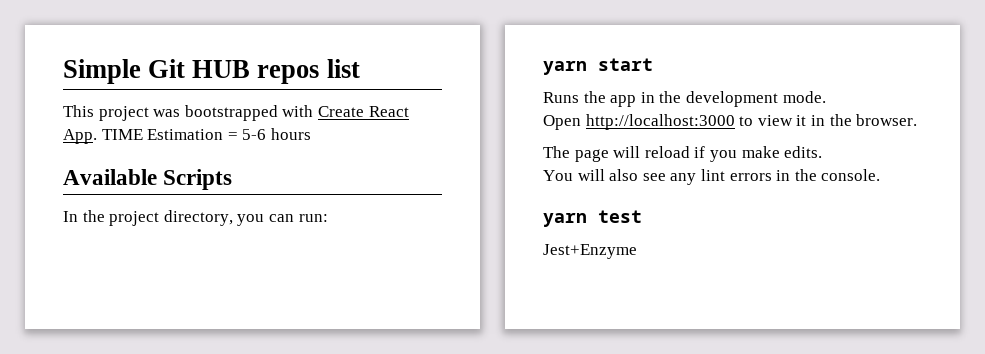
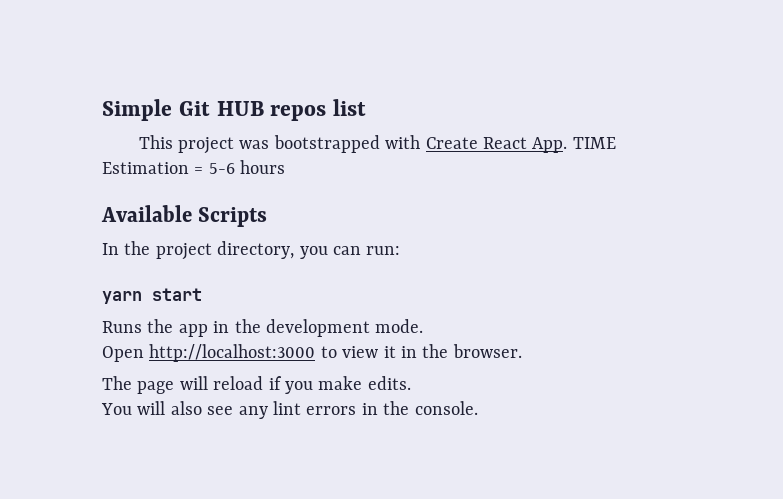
[543,210,642,227] [543,244,637,259] // yarn test // Jest+Enzyme -> (478, 408) none

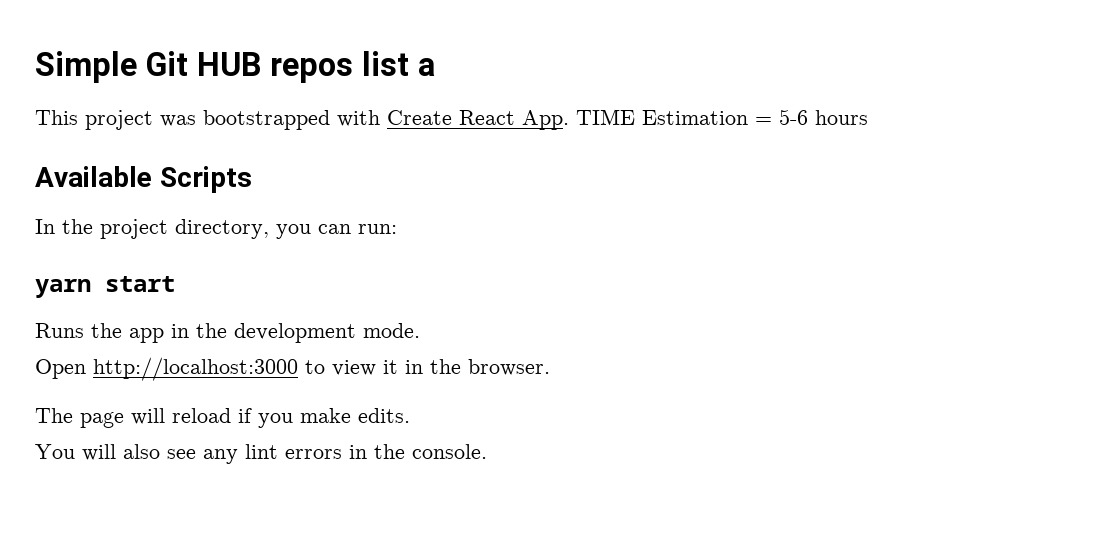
(366, 107) none -> [417,58,435,76] a

